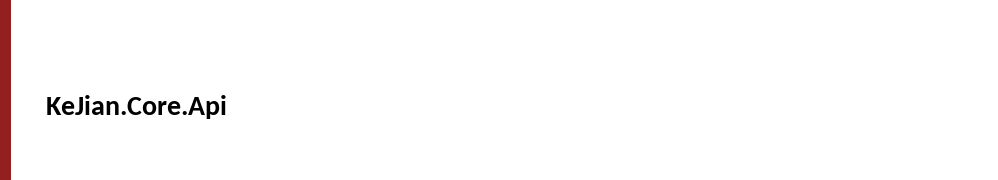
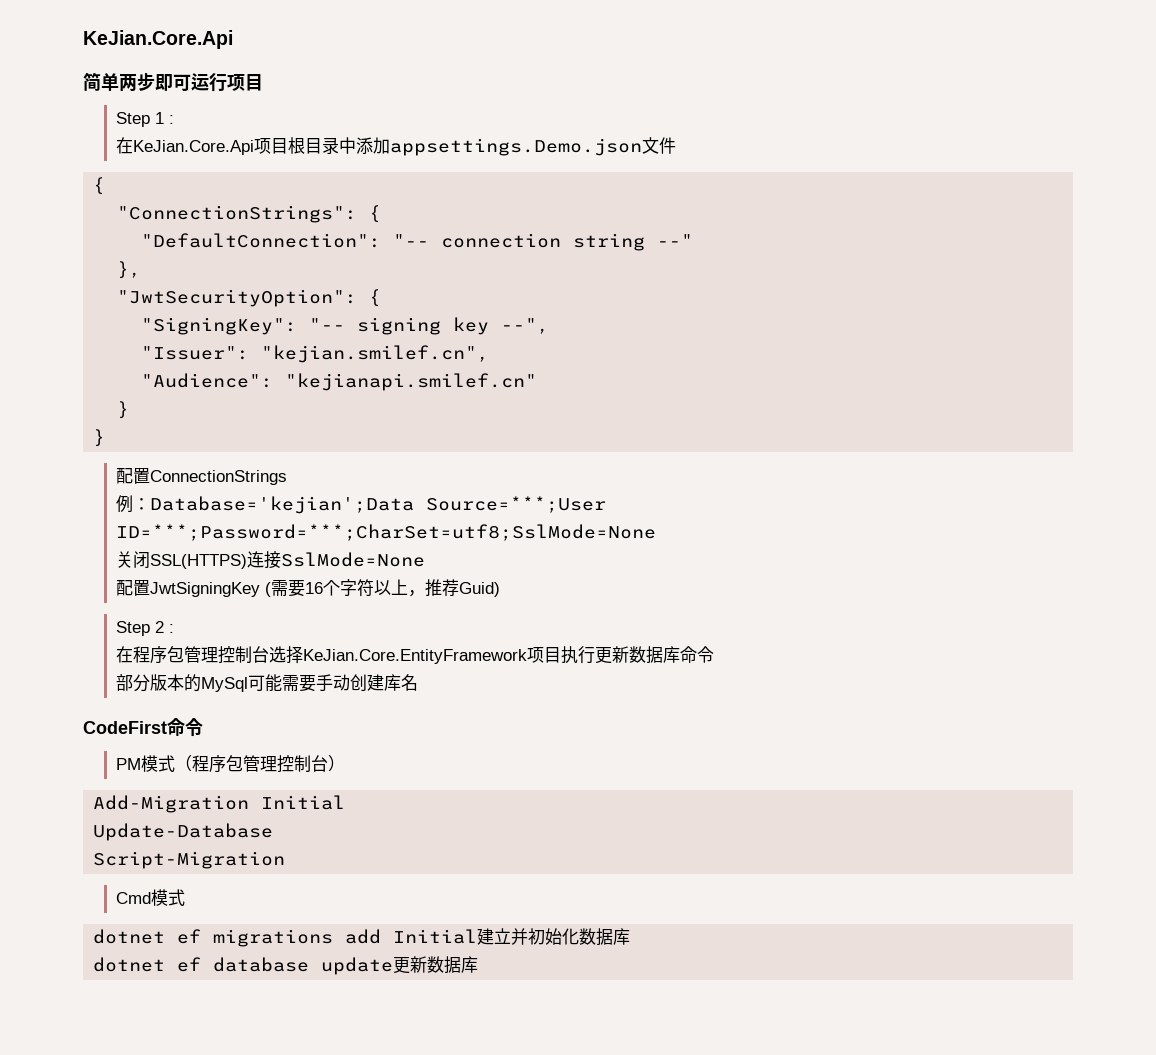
[46,95,227,119] KeJian.Core.Api -> [83,30,233,49] [83,72,263,92] [116,112,175,127] [116,137,677,156] [93,177,106,195] [117,205,382,223] [141,233,694,251] [117,261,142,279] [117,289,382,307] [141,317,550,335] [141,345,490,363] [141,373,538,391] [117,401,130,419] [93,429,106,447] [116,468,288,485] [116,495,607,514] [116,524,657,541] [116,551,426,569] [116,579,501,597] [116,621,175,636] [116,646,715,664] [116,674,419,692] [83,718,203,737] [116,755,346,773] [93,795,346,813] [93,823,274,841] [93,851,286,869] [116,889,186,906] [93,928,631,947] [93,956,479,975] KeJian.Core.Api // 简单两步即可运行项目 // Step 1 : // 在KeJian.Core.Api项目根目录中添加appsettings.Demo.json文件 // { // "ConnectionStrings": { // "DefaultConnection": "-- connection string --" // }, // "JwtSecurityOption": { // "SigningKey": "-- signing key --", // "Issuer": "kejian.smilef.cn", // "Audience": "kejianapi.smilef.cn" // } // } // 配置ConnectionStrings // 例：Database='kejian';Data Source=***;User ID=***;Password=***;CharSet=utf8;SslMode=None // 关闭SSL(HTTPS)连接SslMode=None // 配置JwtSigningKey (需要16个字符以上，推荐Guid) // Step 2 : // 在程序包管理控制台选择KeJian.Core.EntityFramework项目执行更新数据库命令 // 部分版本的MySql可能需要手动创建库名 // CodeFirst命令 // PM模式（程序包管理控制台） // Add-Migration Initial // Update-Database // Script-Migration // Cmd模式 // dotnet ef migrations add Initial建立并初始化数据库 // dotnet ef database update更新数据库

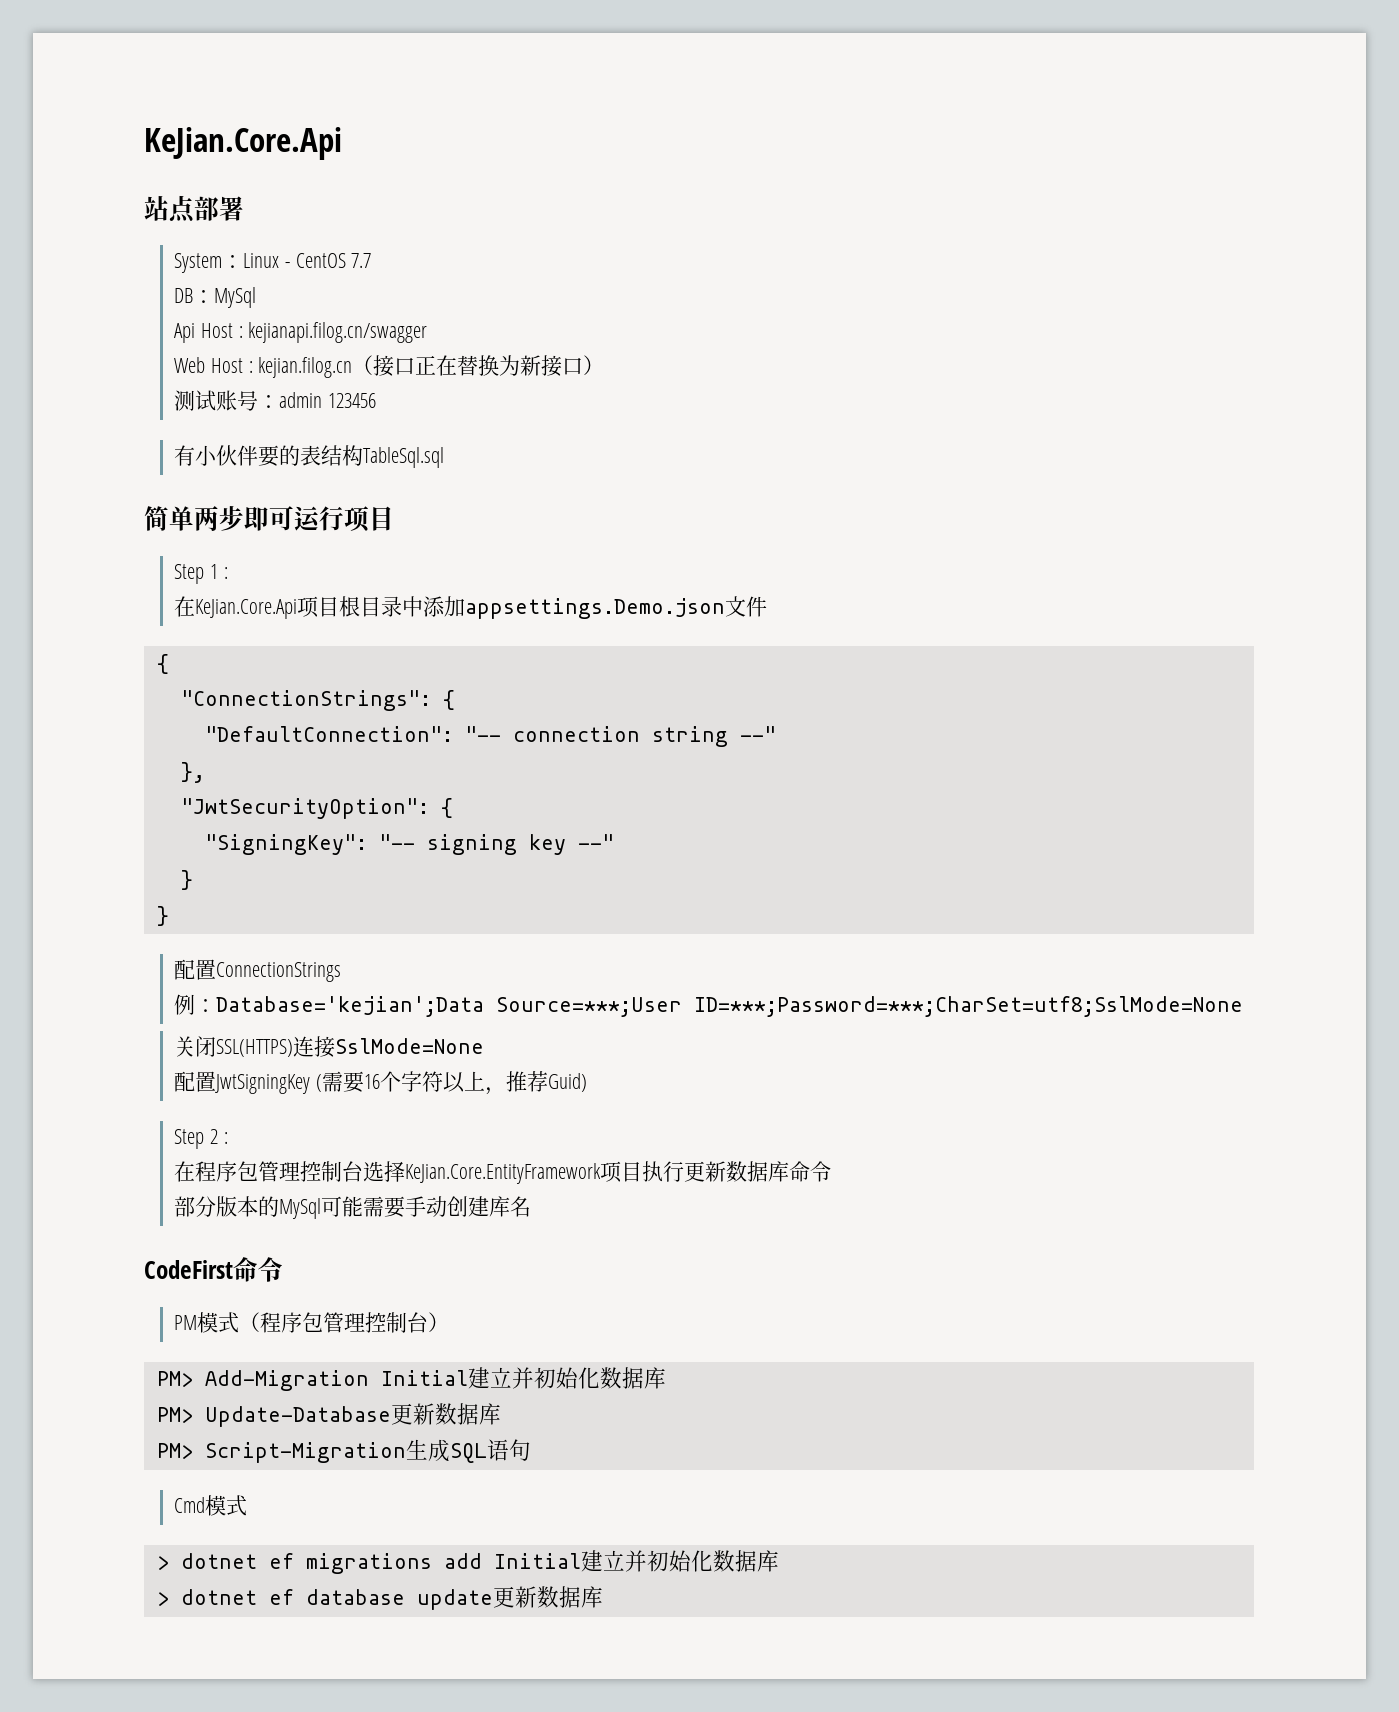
[83,30,233,49] KeJian.Core.Api -> [144,127,342,160] [144,195,244,223] [174,253,372,273] [174,287,257,308] [174,322,428,343] [174,355,605,378] [174,390,377,411] [174,445,445,468] KeJian.Core.Api // 站点部署 // System：Linux - CentOS 7.7 // DB：MySql // Api Host : kejianapi.filog.cn/swagger // Web Host : kejian.filog.cn（接口正在替换为新接口） // 测试账号：admin 123456 // 有小伙伴要的表结构TableSql.sql
[501,318,550,334] [141,345,490,363] [141,373,538,391] --", // "Issuer": "kejian.smilef.cn", // "Audience": "kejianapi.smilef.cn" -> [577,834,614,850] --"
(346, 763) none -> [156,1371,193,1387] PM>
[93,823,274,841] [93,851,286,869] // Update-Database // Script-Migration -> [467,1367,666,1389] [156,1403,501,1427] [156,1439,531,1463] 建立并初始化数据库 // PM> Update-Database更新数据库 // PM> Script-Migration生成SQL语句
(186, 897) none -> [156,1556,169,1570] >
(631, 936) none -> [156,1592,169,1606] >

